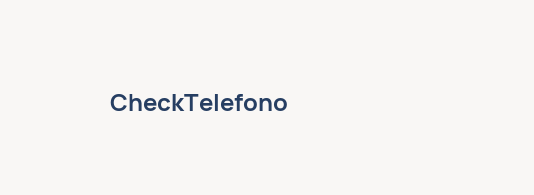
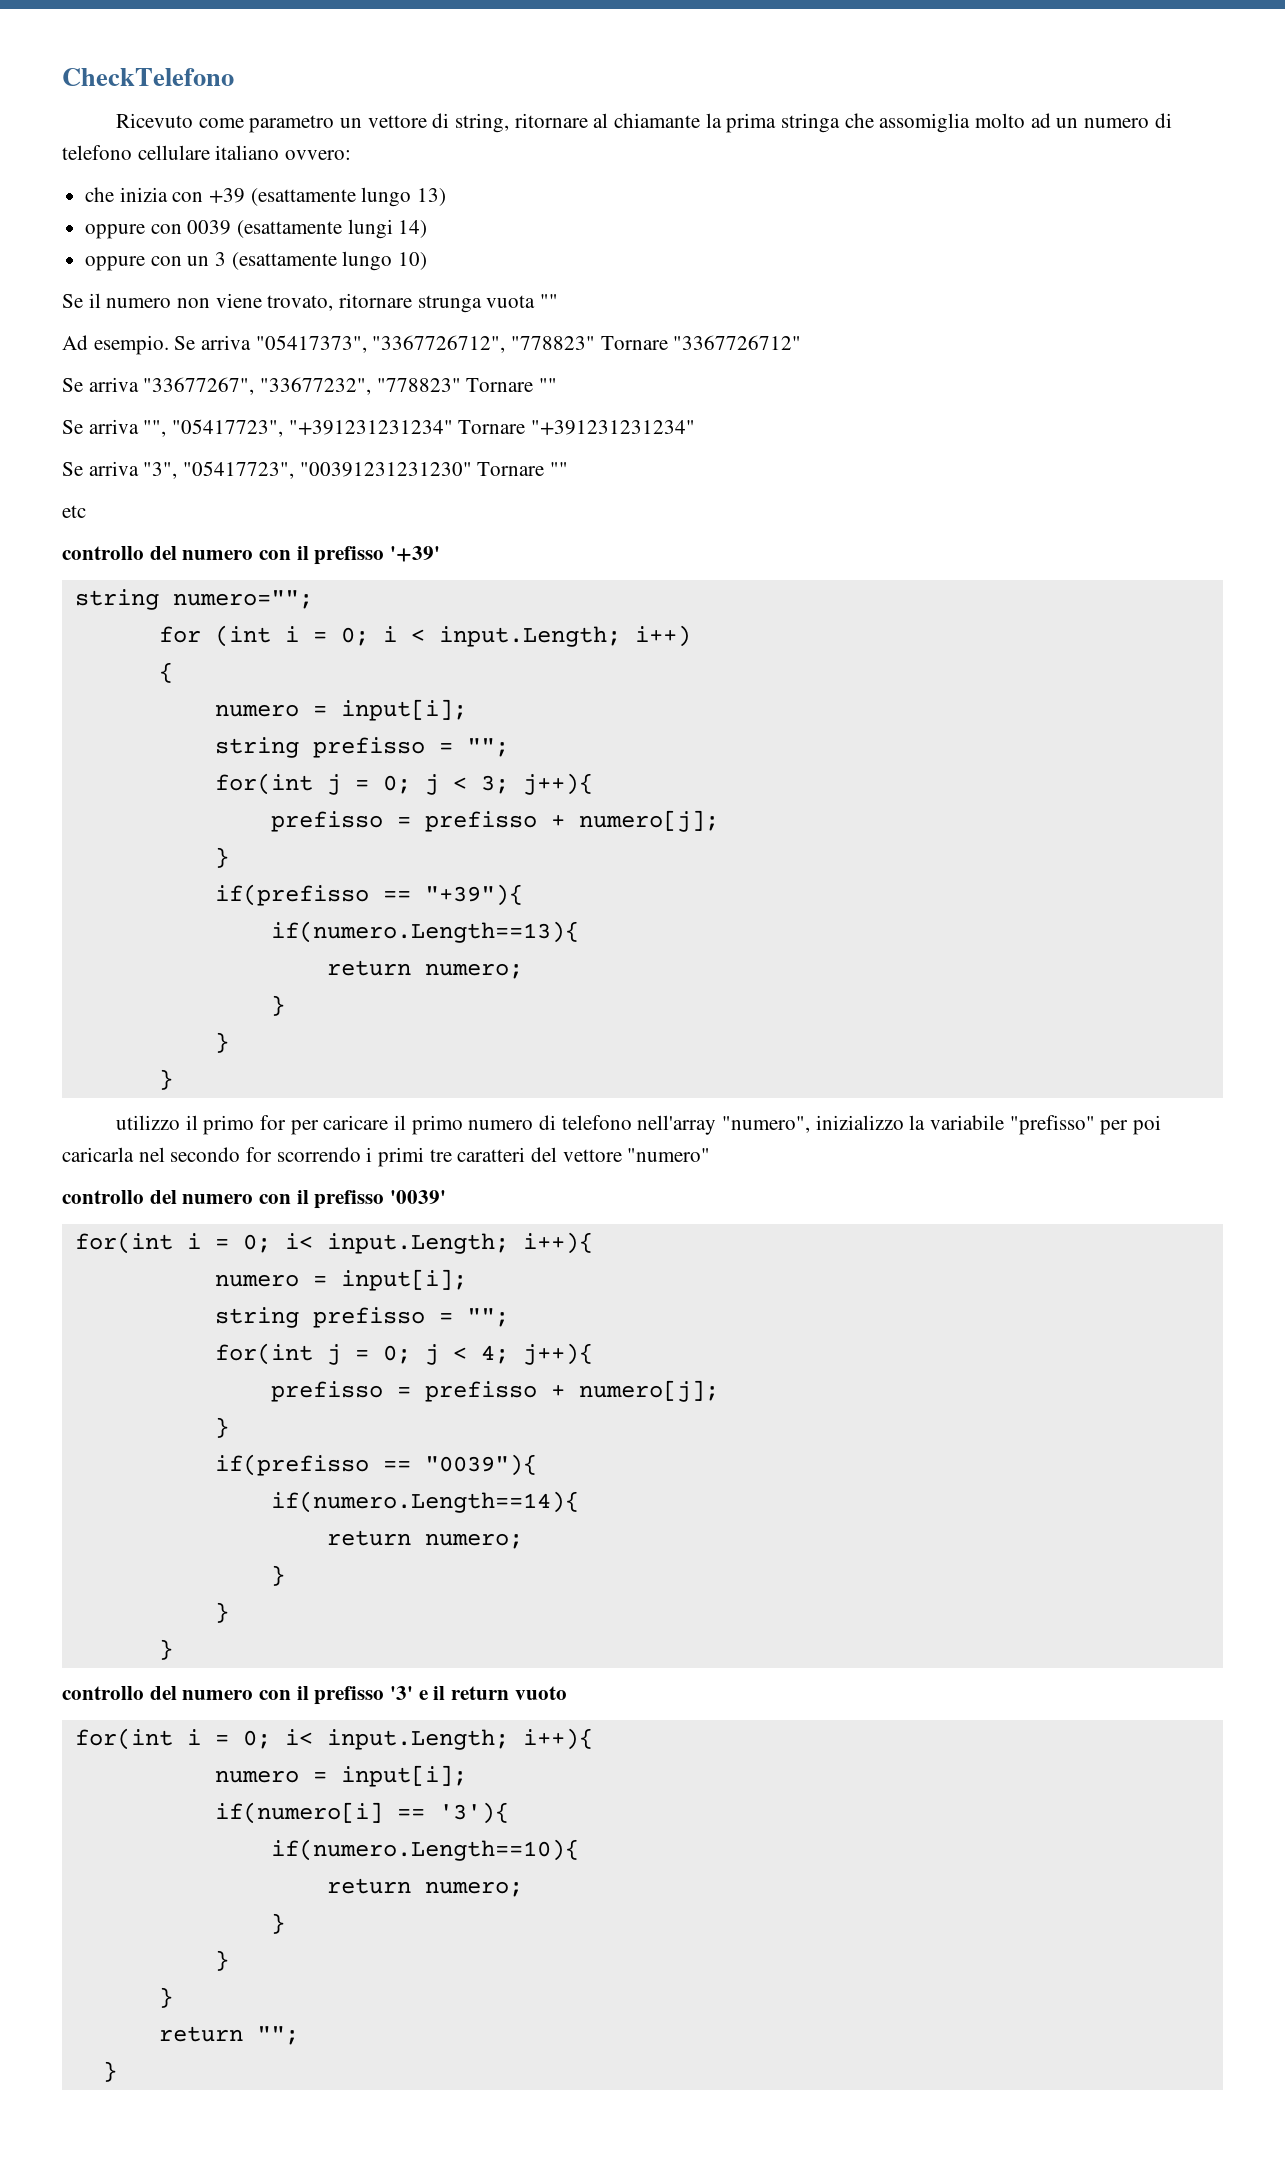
(288, 102) none -> [116,113,1172,133] [62,145,352,160] [85,187,447,207] [85,219,428,239] [85,251,428,271] [62,293,559,313] [62,335,802,355] [62,377,558,395] [62,419,696,437] [62,461,569,479] [62,505,86,518] [62,546,441,565] [74,589,313,610] [158,625,691,647] [158,662,173,683] [214,699,467,721] [214,737,509,758] [214,773,593,795] [270,810,719,832] [214,847,229,868] [214,884,523,906] [270,921,579,943] [326,960,523,979] [270,995,285,1016] [214,1032,229,1053] [158,1069,173,1090] [116,1115,1162,1135] [62,1147,711,1167] [62,1190,447,1209] [74,1232,593,1254] [214,1269,467,1291] [214,1307,509,1328] [214,1343,593,1365] [270,1380,719,1402] [214,1417,229,1438] [214,1454,537,1476] [270,1491,579,1513] [326,1530,523,1549] [270,1565,285,1586] [214,1602,229,1623] [158,1639,173,1660] [62,1686,567,1705] [74,1728,593,1750] [214,1765,467,1787] [214,1802,509,1824] [270,1839,579,1861] [326,1878,523,1897] [270,1913,285,1934] [214,1950,229,1971] [158,1987,173,2008] [158,2026,299,2045] [102,2061,117,2082] // Ricevuto come parametro un vettore di string, ritornare al chiamante la prima stringa che assomiglia molto ad un numero di telefono cellulare italiano ovvero: // che inizia con +39 (esattamente lungo 13) // oppure con 0039 (esattamente lungi 14) // oppure con un 3 (esattamente lungo 10) // Se il numero non viene trovato, ritornare strunga vuota "" // Ad esempio. Se arriva "05417373", "3367726712", "778823" Tornare "3367726712" // Se arriva "33677267", "33677232", "778823" Tornare "" // Se arriva "", "05417723", "+391231231234" Tornare "+391231231234" // Se arriva "3", "05417723", "00391231231230" Tornare "" // etc // controllo del numero con il prefisso '+39' // string numero=""; // for (int i = 0; i < input.Length; i++) // { // numero = input[i]; // string prefisso = ""; // for(int j = 0; j < 3; j++){ // prefisso = prefisso + numero[j]; // } // if(prefisso == "+39"){ // if(numero.Length==13){ // return numero; // } // } // } // utilizzo il primo for per caricare il primo numero di telefono nell'array "numero", inizializzo la variabile "prefisso" per poi caricarla nel secondo for scorrendo i primi tre caratteri del vettore "numero" // controllo del numero con il prefisso '0039' // for(int i = 0; i< input.Length; i++){ // numero = input[i]; // string prefisso = ""; // for(int j = 0; j < 4; j++){ // prefisso = prefisso + numero[j]; // } // if(prefisso == "0039"){ // if(numero.Length==14){ // return numero; // } // } // } // controllo del numero con il prefisso '3' e il return vuoto // for(int i = 0; i< input.Length; i++){ // numero = input[i]; // if(numero[i] == '3'){ // if(numero.Length==10){ // return numero; // } // } // } // return ""; // }

